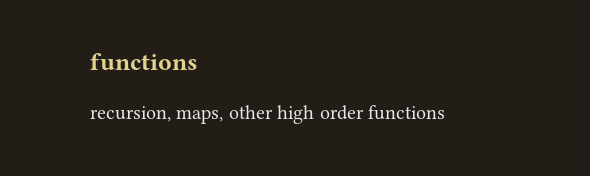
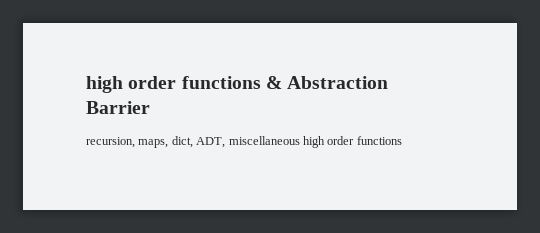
[90,53,198,70] functions -> [86,76,389,93] [86,101,150,114] high order functions & Abstraction Barrier
[228,105,273,119] other -> [171,136,300,148] dict, ADT, miscellaneous

